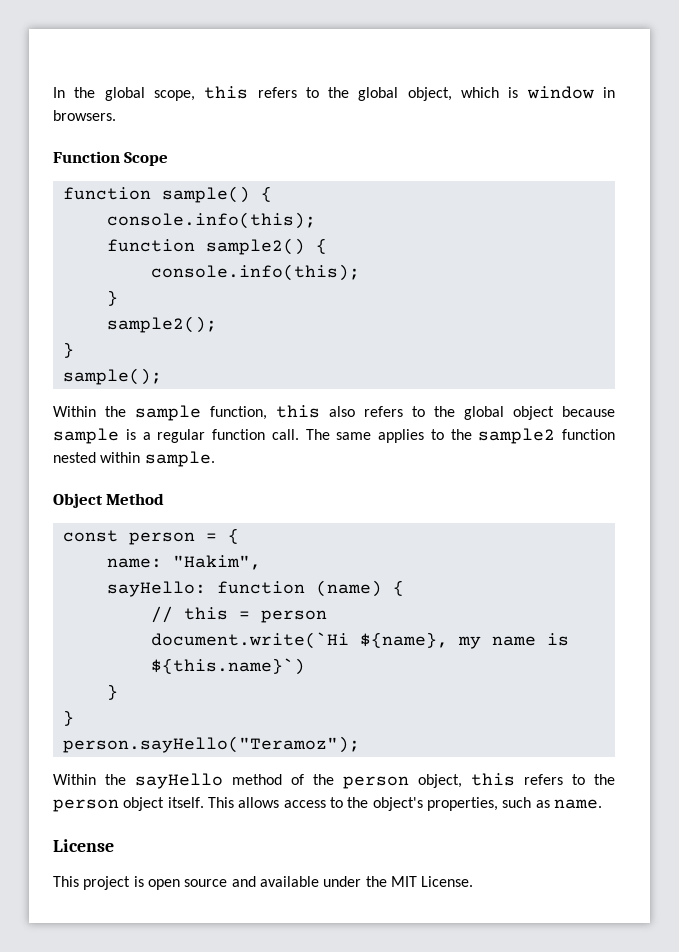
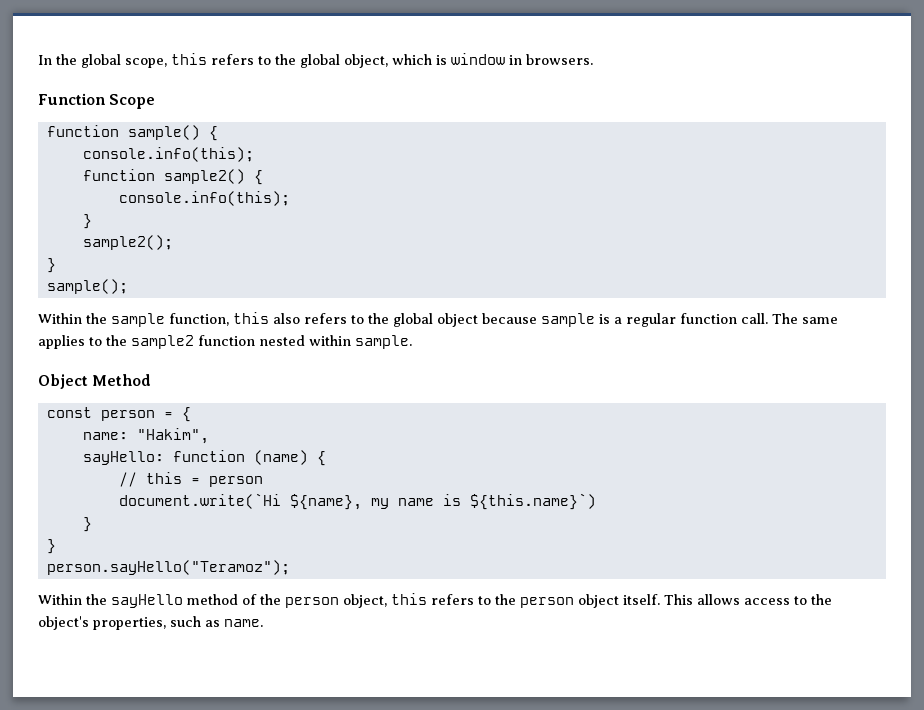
[53,839,114,852] [53,876,474,890] // License // This project is open source and available under the MIT License. -> (263, 623) none

